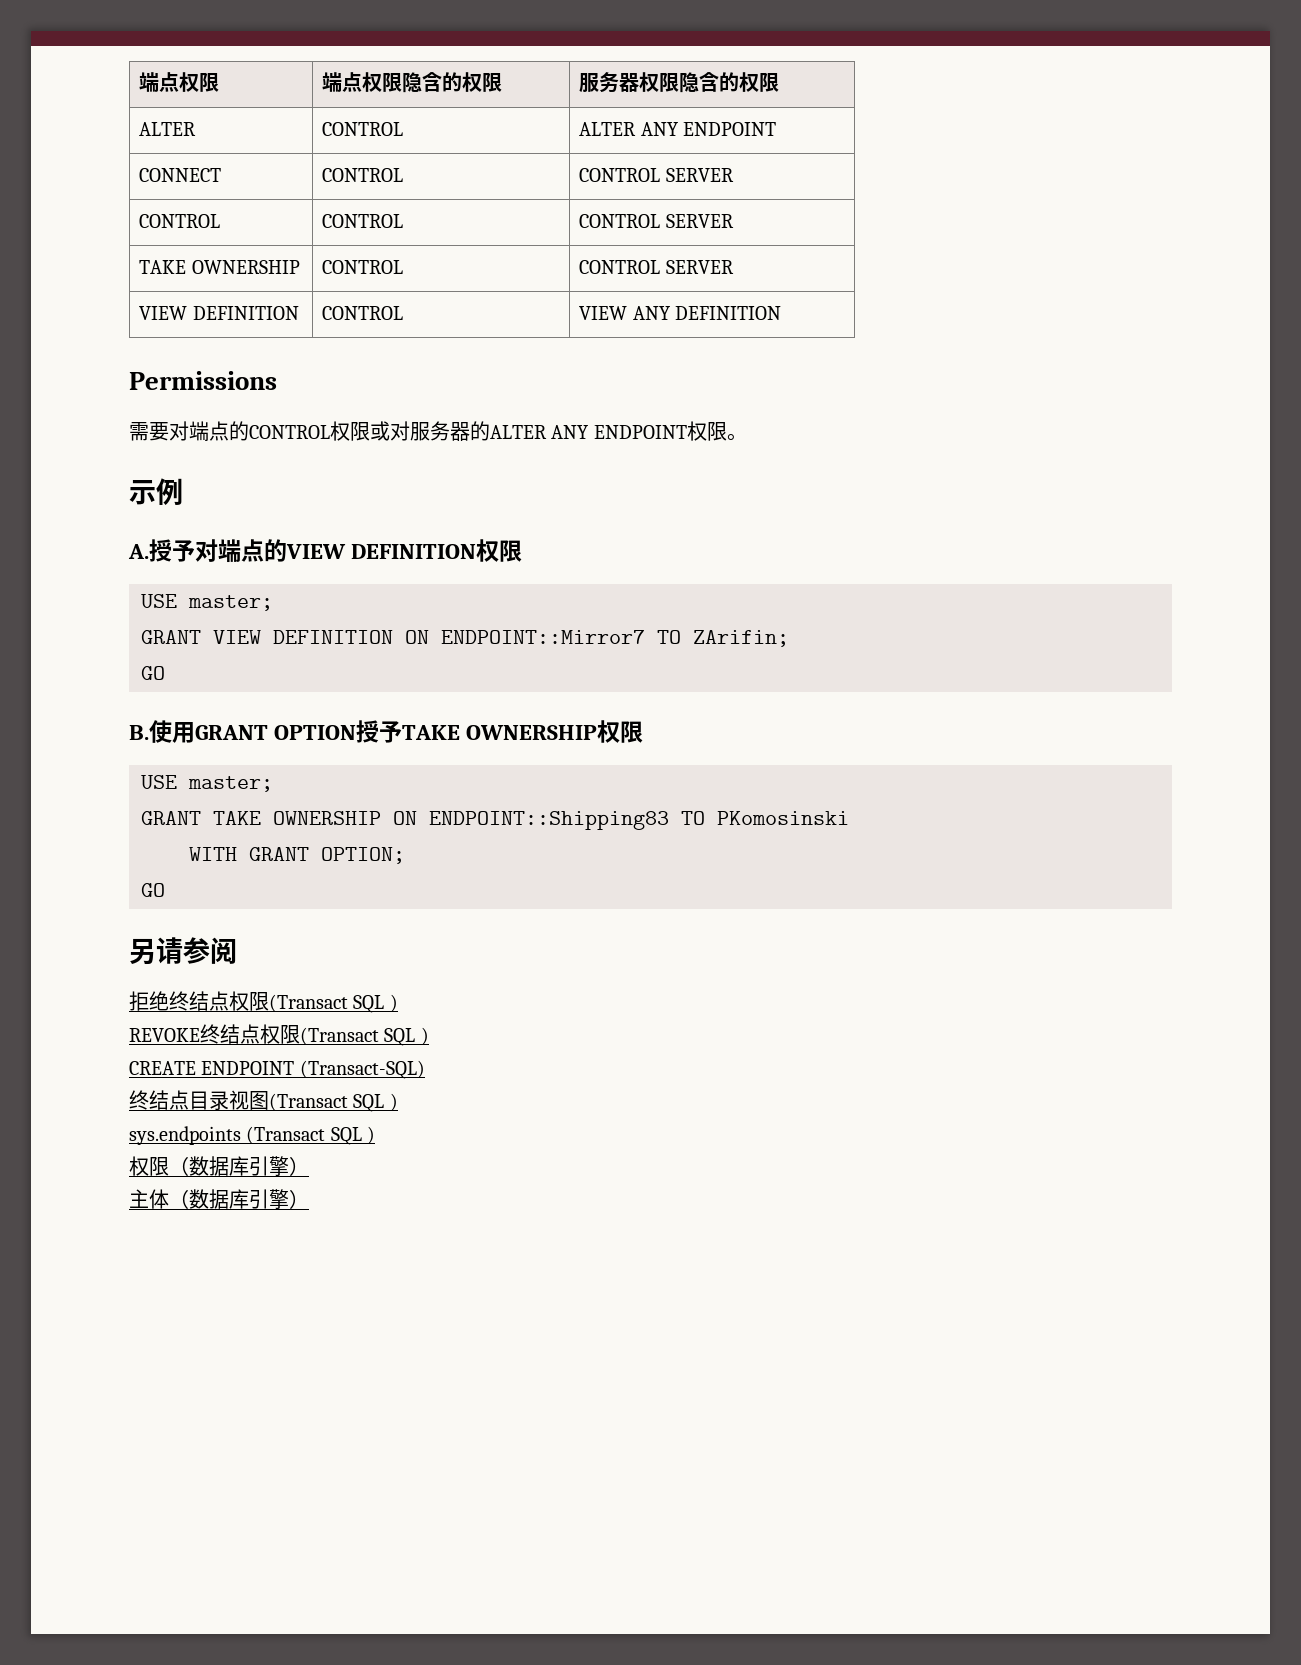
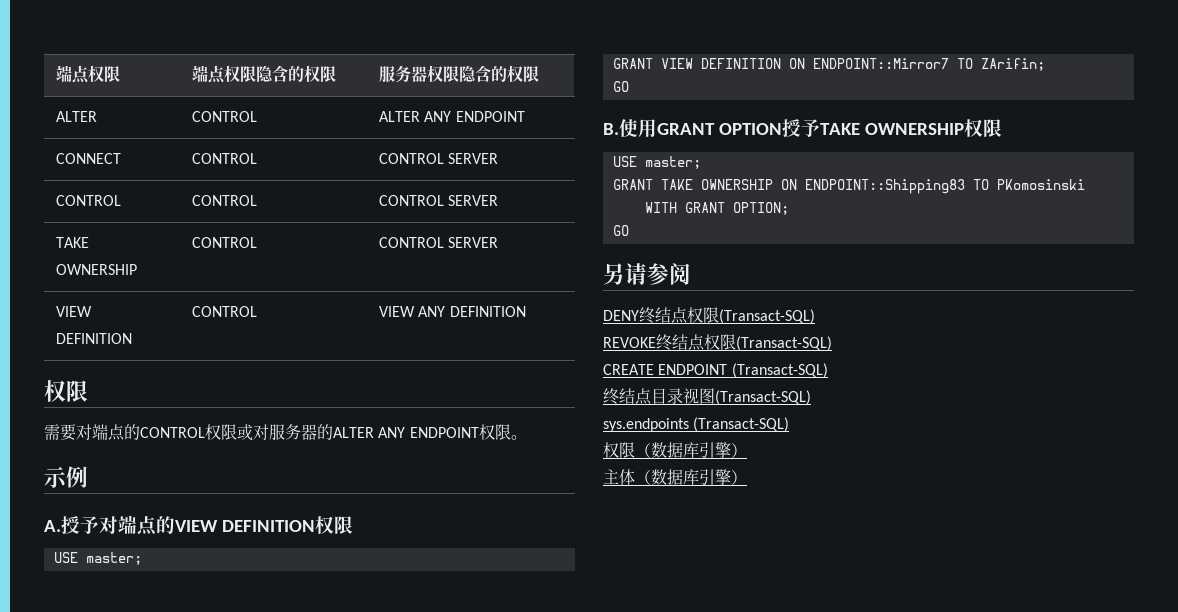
[129,371,277,390] Permissions -> [44,380,88,402] 权限
[129,991,398,1013] 拒绝终结点权限(Transact SQL ) -> [603,307,815,324] DENY终结点权限(Transact-SQL)
[300,1027,429,1046] (Transact SQL ) -> [736,336,832,351] (Transact-SQL)
[269,1093,398,1112] [129,1126,376,1145] (Transact SQL ) // sys.endpoints (Transact SQL ) -> [715,390,811,405] [603,417,790,432] (Transact-SQL) // sys.endpoints (Transact-SQL)

